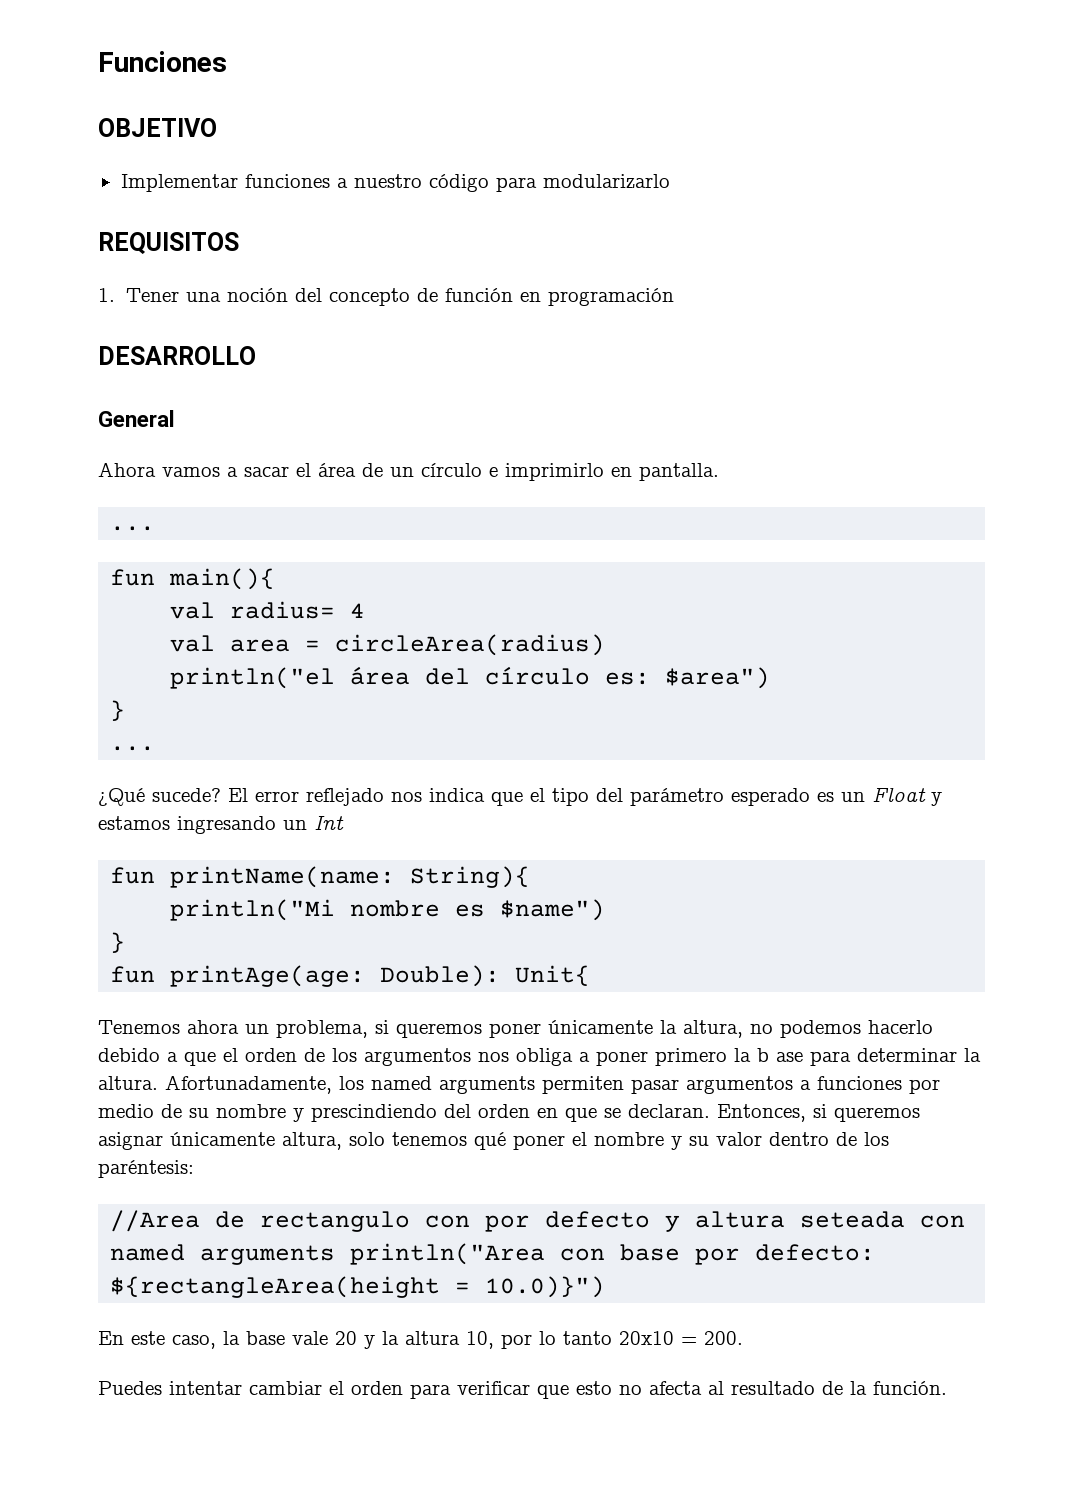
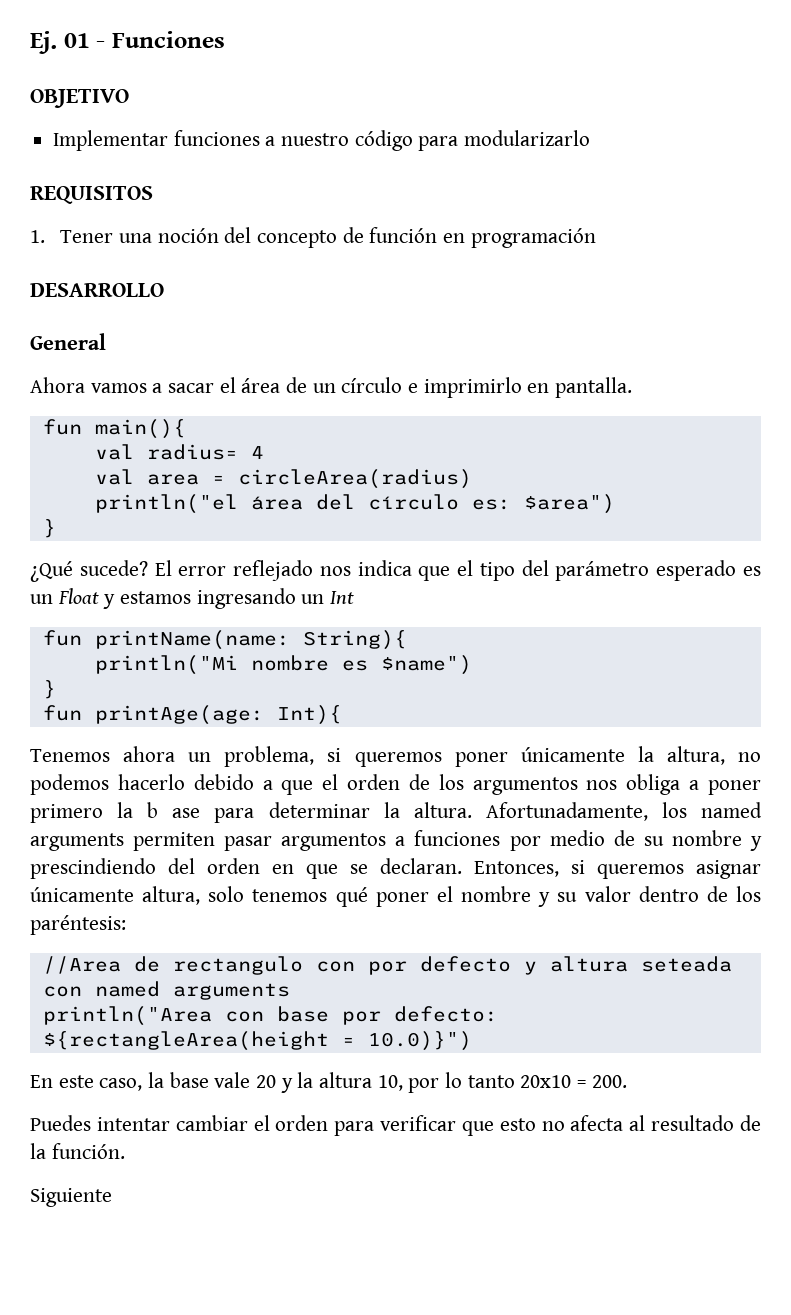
(98, 61) none -> [30,31,106,54] Ej. 01 -
[110,526,156,531] // ... -> (633, 387) none
[110,746,156,751] // ... -> (56, 528) none
[380,965,591,987] Double): Unit{ -> [276,705,342,725] Int){
(336, 1255) none -> (290, 991) //
(947, 1388) none -> [30,1188,112,1207] // Siguiente

